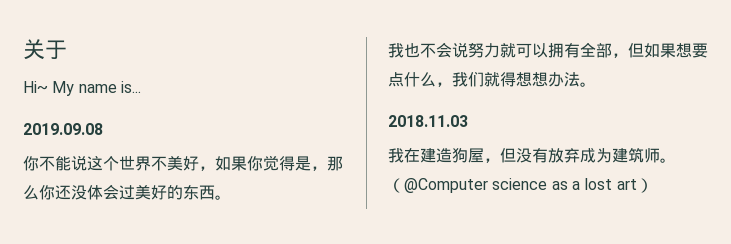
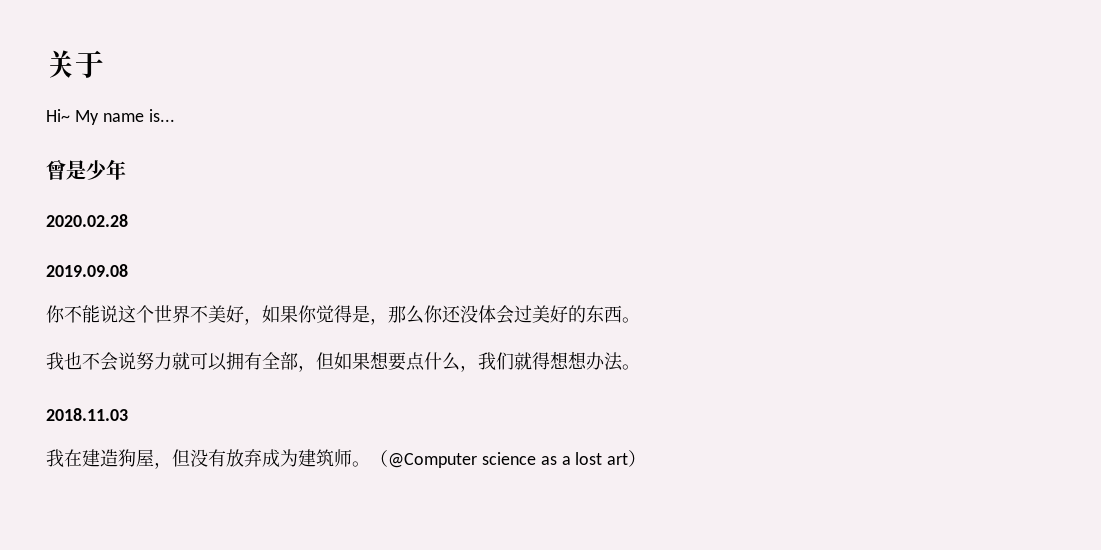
(141, 87) none -> [46,159,126,180] [46,214,128,227] // 曾是少年 // 2020.02.28

